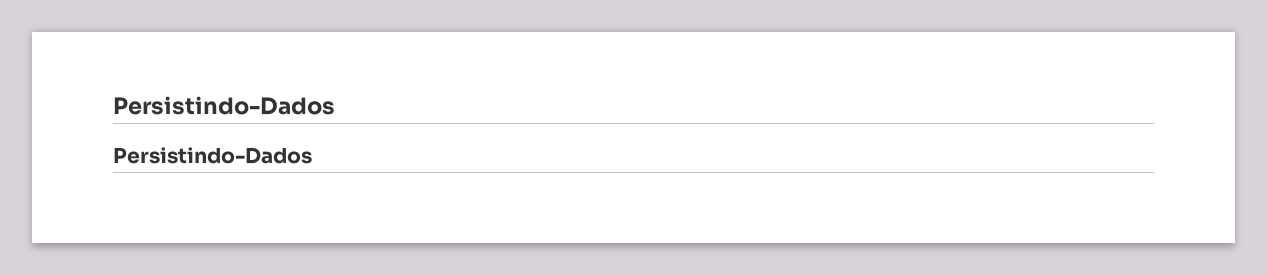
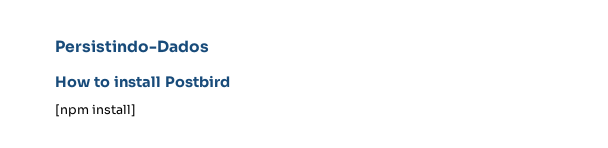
[113,147,312,164] Persistindo-Dados -> [55,75,230,88] [55,104,137,117] How to install Postbird // [npm install]

